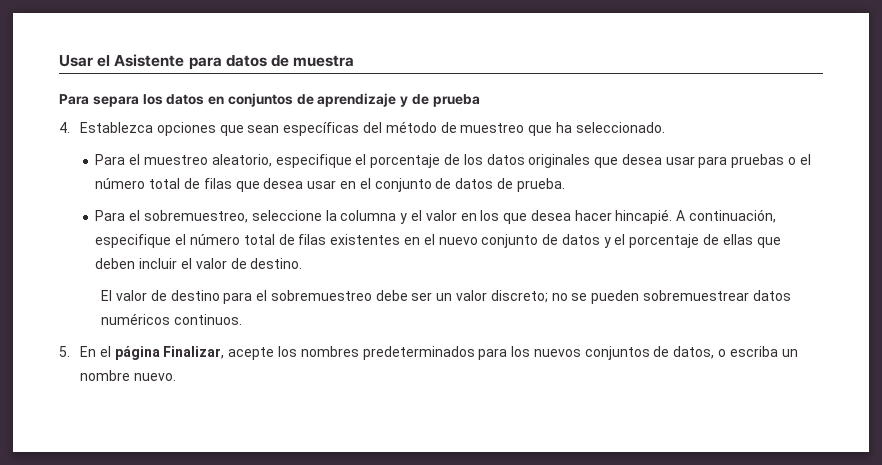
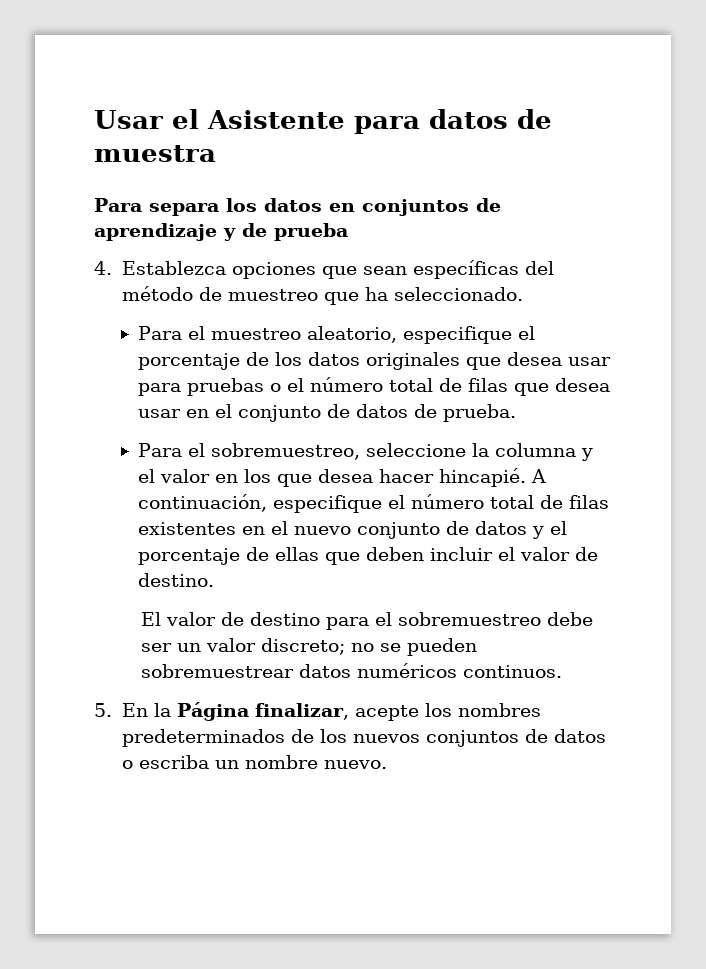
[99,346,225,360] el página Finalizar, -> [153,702,349,721] la Página finalizar,
[478,348,508,360] para -> [290,729,314,743] de
[673,346,715,359] datos, -> [553,729,606,743] datos

